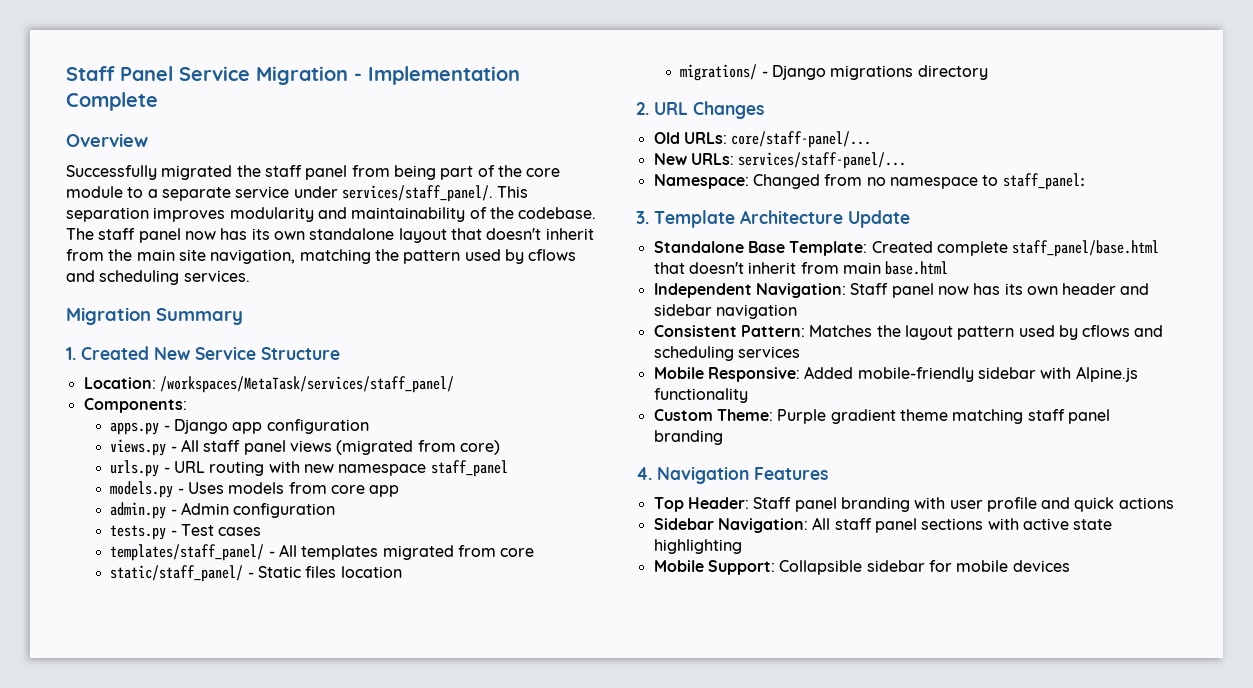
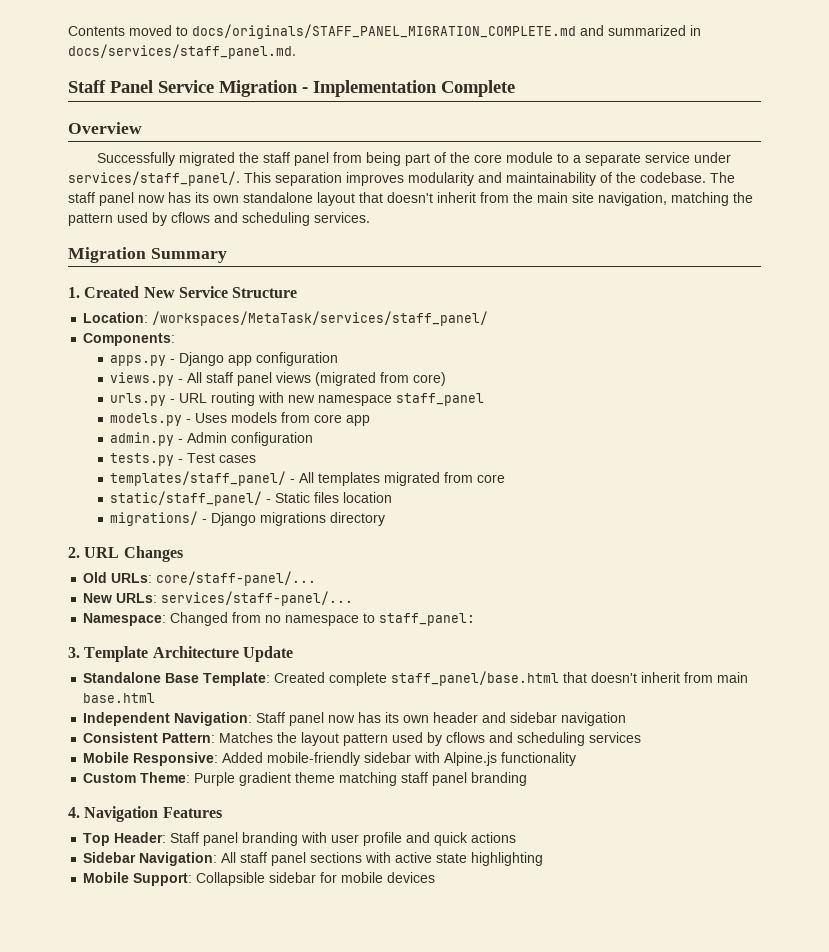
(66, 73) none -> [68,24,701,39] [68,44,296,59] Contents moved to docs/originals/STAFF_PANEL_MIGRATION_COMPLETE.md and summarized in docs/services/staff_panel.md. //

